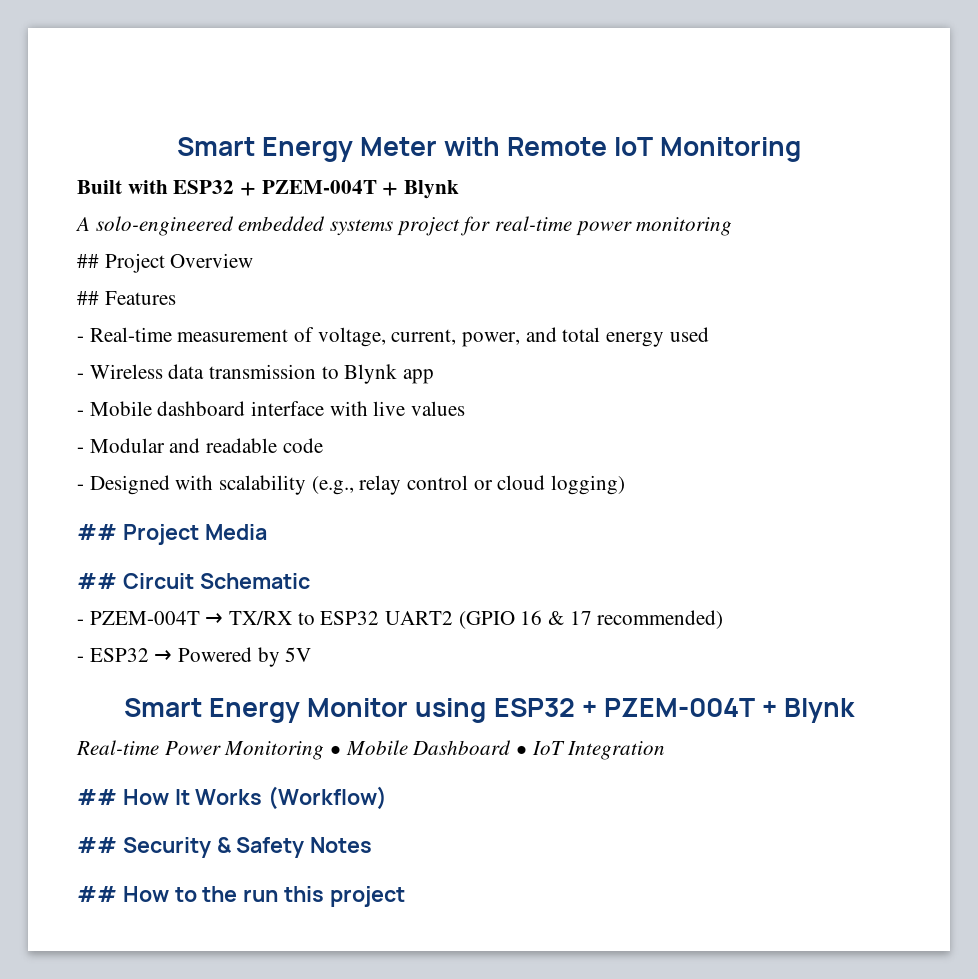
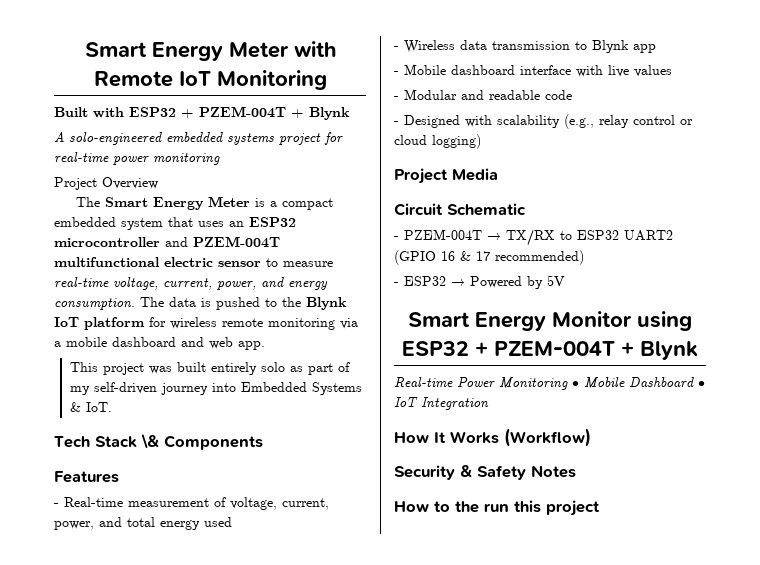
[77,254,99,268] ## -> (220, 159) none
[77,291,99,305] ## -> [76,196,334,210] [54,217,296,230] [54,236,280,248] [54,257,333,267] [54,277,328,290] [54,297,347,310] [54,317,358,330] [54,337,265,350] [69,362,350,375] [69,382,362,395] [69,402,112,412] [54,433,263,450] The Smart Energy Meter is a compact embedded system that uses an ESP32 microcontroller and PZEM-004T multifunctional electric sensor to measure real-time voltage, current, power, and energy consumption. The data is pushed to the Blynk IoT platform for wireless remote monitoring via a mobile dashboard and web app. // This project was built entirely solo as part of my self-driven journey into Embedded Systems & IoT. // Tech Stack \& Components //
[77,524,117,540] ## -> (481, 141) none
[77,573,117,589] ## -> (498, 174) none
[77,789,117,805] ## -> (489, 403) none
[77,837,117,853] ## -> (591, 437) none
[77,886,117,902] ## -> (576, 471) none

